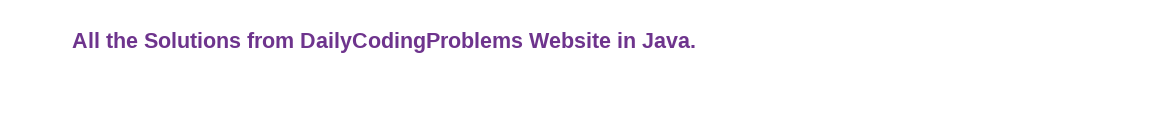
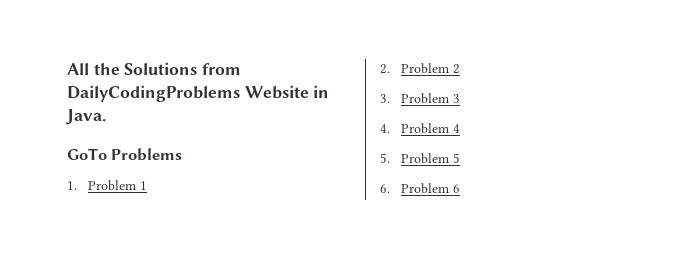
(696, 40) none -> [67,148,183,161] [67,180,148,191] [380,63,461,74] [380,93,461,104] [380,123,461,134] [380,153,461,164] [380,183,461,194] // GoTo Problems // 1. Problem 1 // 2. Problem 2 // 3. Problem 3 // 4. Problem 4 // 5. Problem 5 // 6. Problem 6

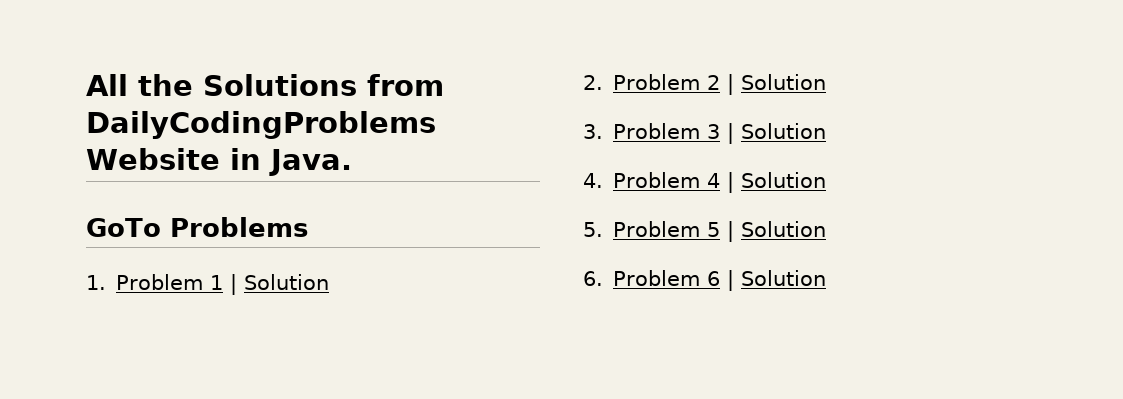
(148, 185) none -> [230,274,330,295] | Solution
(461, 69) none -> [727,74,827,95] | Solution
(461, 98) none -> [727,123,827,144] | Solution
(461, 128) none -> [727,172,827,193] | Solution
(461, 158) none -> [727,221,827,242] | Solution
(461, 188) none -> [727,270,827,291] | Solution

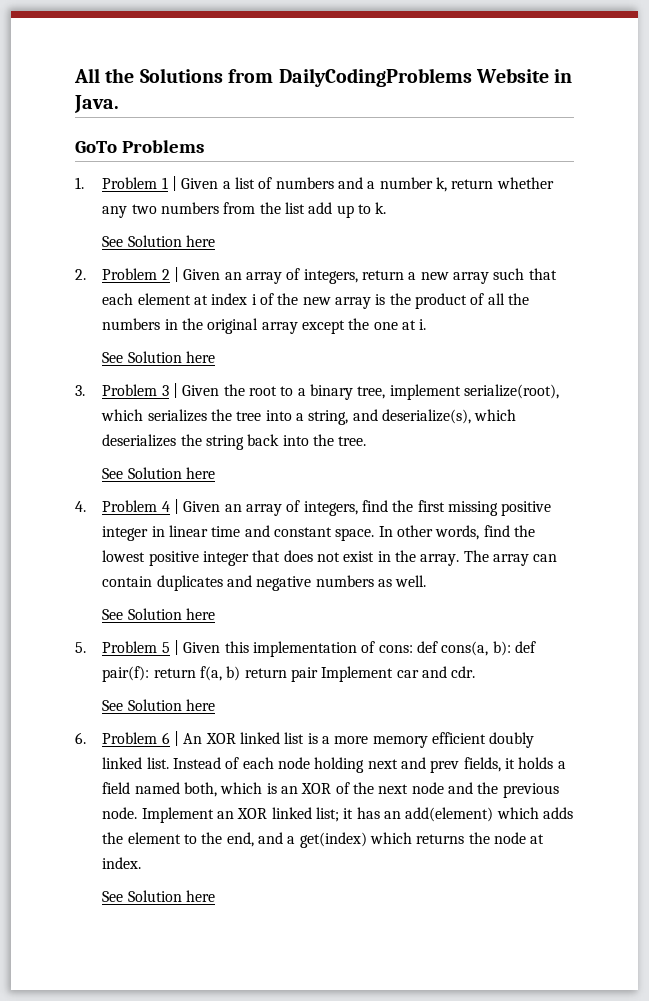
[244,274,330,290] Solution -> [181,177,554,192] [102,202,387,218] [102,235,216,247] Given a list of numbers and a number k, return whether any two numbers from the list add up to k. // See Solution here
[741,74,827,90] Solution -> [183,268,557,284] [102,293,529,309] [102,318,427,334] [102,351,216,363] Given an array of integers, return a new array such that each element at index i of the new array is the product of all the numbers in the original array except the one at i. // See Solution here
[741,123,827,139] Solution -> [182,384,559,400] [101,409,517,425] [102,434,367,450] [102,467,216,479] Given the root to a binary tree, implement serialize(root), which serializes the tree into a string, and deserialize(s), which deserializes the string back into the tree. // See Solution here
[741,172,827,188] Solution -> [183,500,552,516] [102,525,535,541] [102,550,558,566] [102,575,427,591] [102,608,216,620] Given an array of integers, find the first missing positive integer in linear time and constant space. In other words, find the lowest positive integer that does not exist in the array. The array can contain duplicates and negative numbers as well. // See Solution here
[741,221,827,237] Solution -> [183,641,536,657] [102,666,476,682] [102,699,216,711] Given this implementation of cons: def cons(a, b): def pair(f): return f(a, b) return pair Implement car and cdr. // See Solution here
[741,270,827,286] Solution -> [183,732,535,748] [102,757,566,773] [102,782,559,798] [102,807,573,823] [102,832,545,848] [102,857,142,869] [102,890,216,902] An XOR linked list is a more memory efficient doubly linked list. Instead of each node holding next and prev fields, it holds a field named both, which is an XOR of the next node and the previous node. Implement an XOR linked list; it has an add(element) which adds the element to the end, and a get(index) which returns the node at index. // See Solution here

